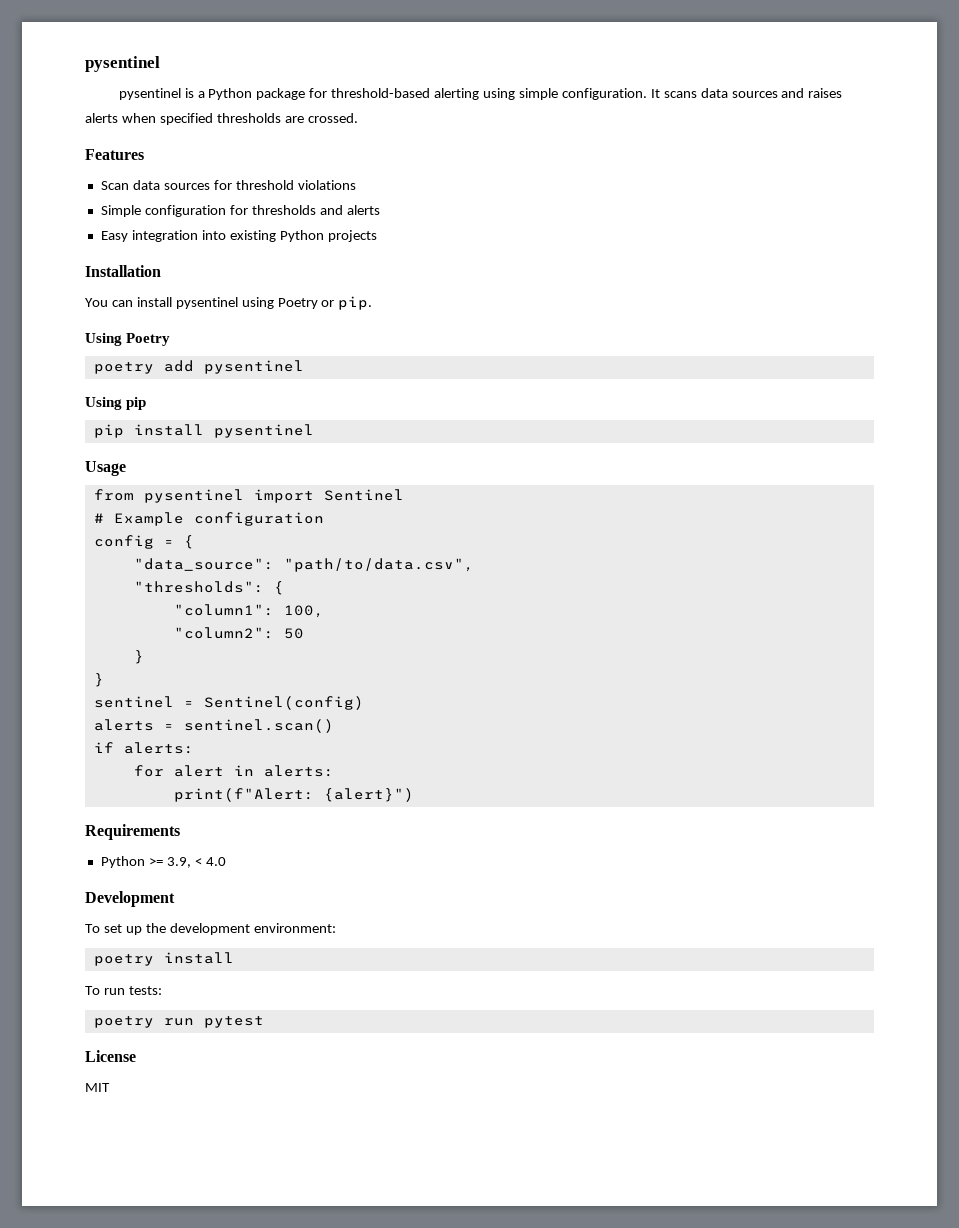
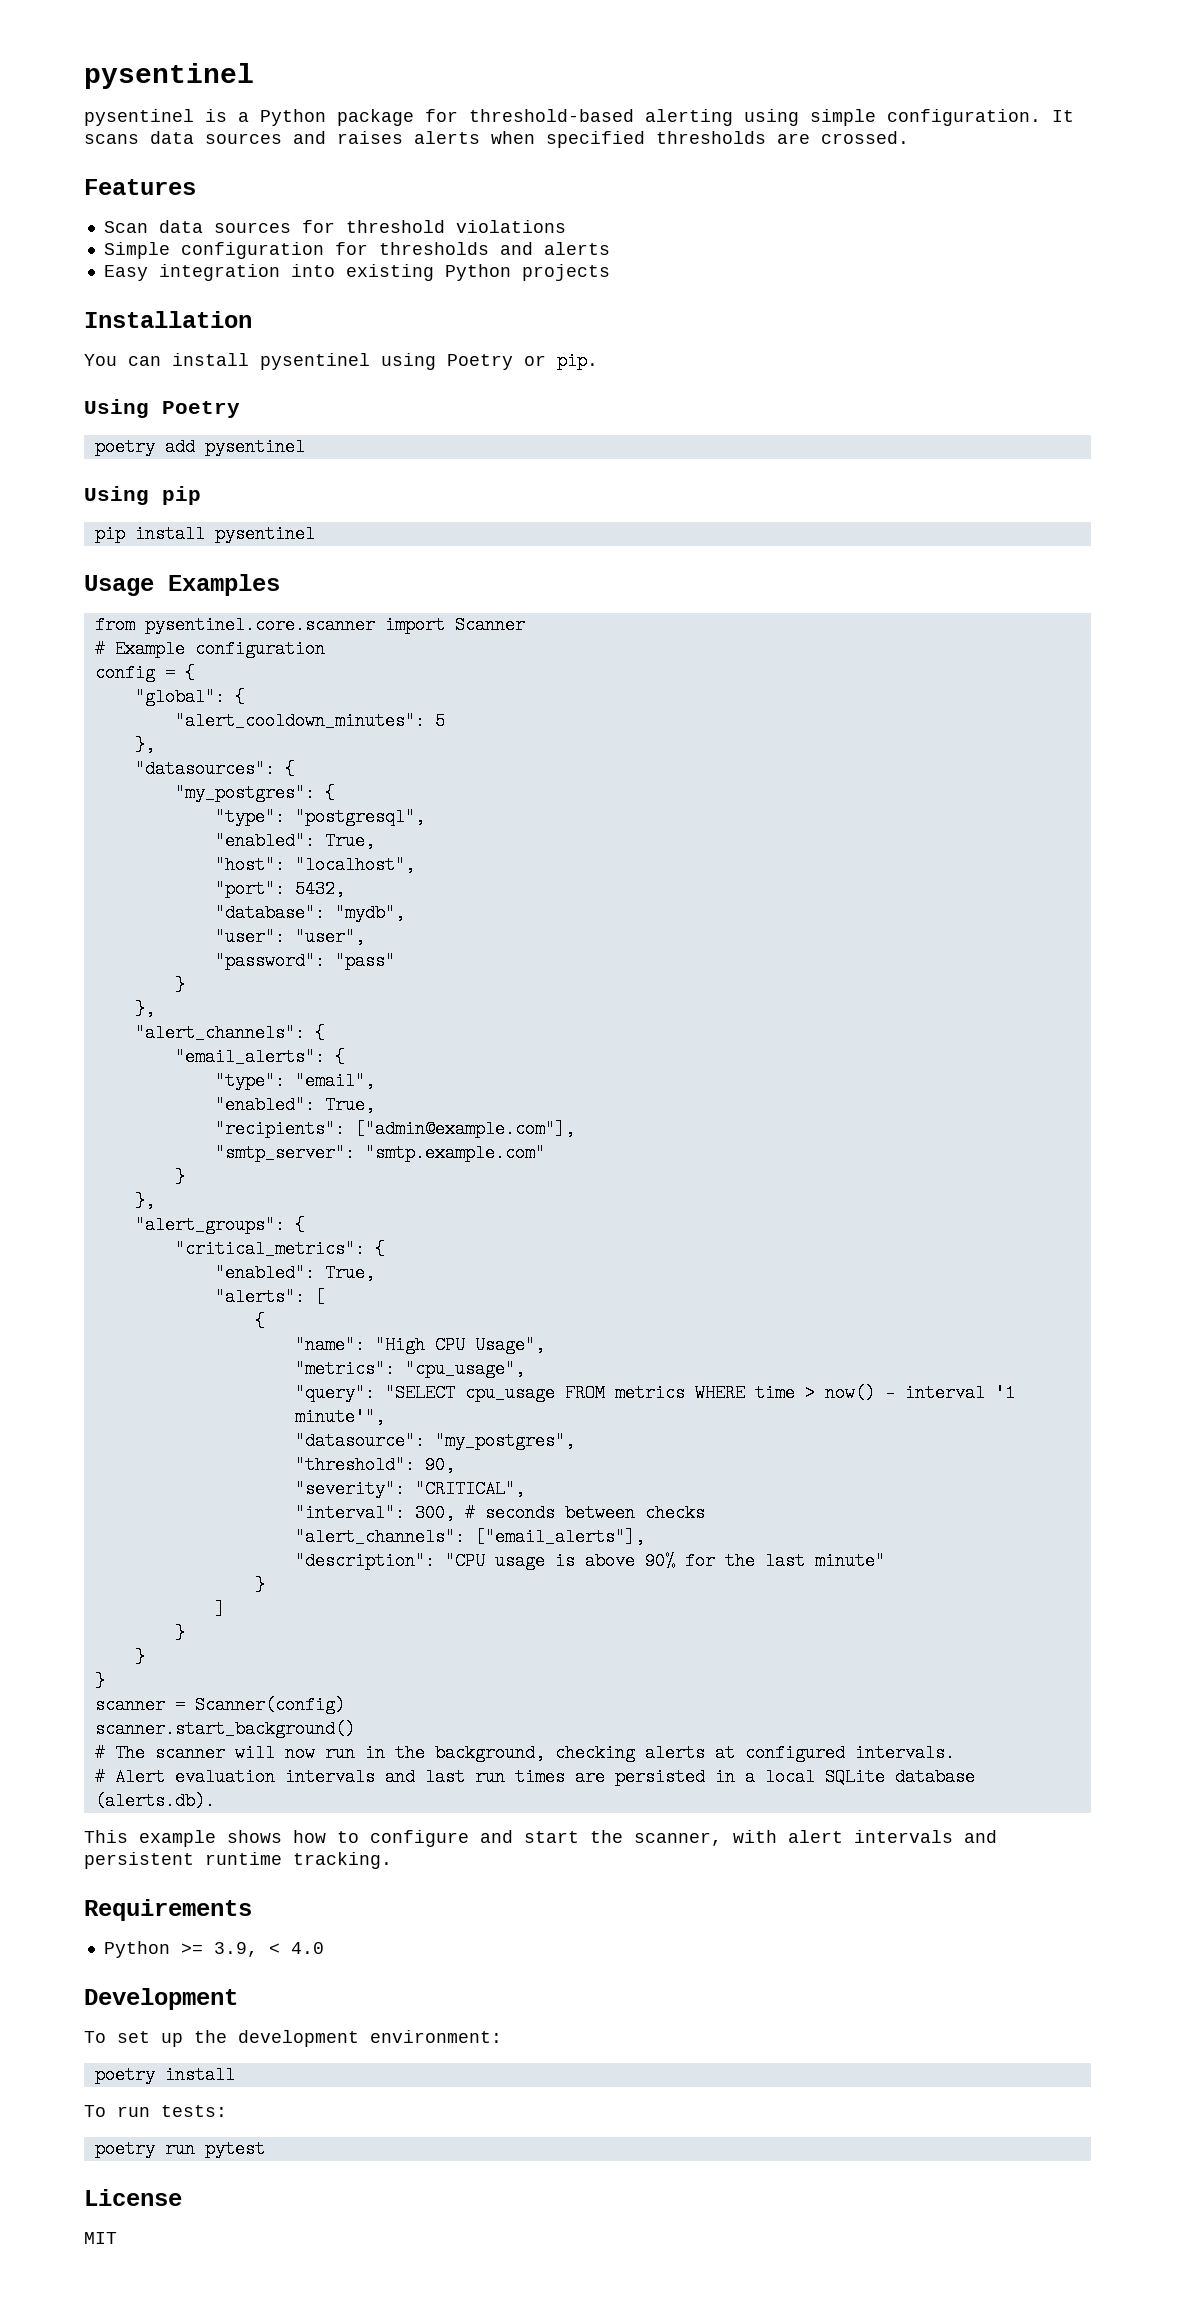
(126, 468) none -> [168,574,280,596] Examples
[143,489,404,503] pysentinel import Sentinel -> [144,616,525,634] pysentinel.core.scanner import Scanner
[133,558,474,572] [133,581,284,595] [173,604,324,618] [173,627,304,639] [133,650,144,664] [93,673,104,687] [93,696,364,710] [93,719,334,733] [93,742,194,754] [133,765,334,777] [173,788,414,802] "data_source": "path/to/data.csv", // "thresholds": { // "column1": 100, // "column2": 50 // } // } // sentinel = Sentinel(config) // alerts = sentinel.scan() // if alerts: // for alert in alerts: // print(f"Alert: {alert}") -> [134,688,245,706] [174,712,445,730] [134,736,155,754] [134,760,295,778] [174,784,335,802] [214,808,425,826] [214,832,375,850] [214,856,415,874] [214,880,345,898] [214,904,405,922] [214,928,365,946] [214,952,395,970] [174,976,185,994] [134,1000,155,1018] [134,1024,325,1042] [174,1048,345,1066] [214,1072,375,1090] [214,1096,375,1114] [214,1120,575,1138] [214,1144,545,1162] [174,1168,185,1186] [134,1192,155,1210] [134,1216,305,1234] [174,1240,385,1258] [214,1264,375,1282] [214,1288,325,1306] [254,1312,265,1330] [294,1336,545,1354] [294,1360,525,1378] [294,1384,1015,1402] [294,1408,385,1426] [294,1432,575,1450] [294,1456,455,1474] [294,1480,525,1498] [294,1504,705,1522] [294,1528,645,1546] [294,1552,885,1570] [254,1576,265,1594] [214,1600,225,1618] [174,1624,185,1642] [134,1648,145,1666] [94,1672,105,1690] [94,1696,345,1714] [94,1720,355,1738] [94,1744,955,1762] [94,1768,975,1786] [94,1792,215,1810] [84,1830,997,1847] [84,1852,392,1869] "global": { // "alert_cooldown_minutes": 5 // }, // "datasources": { // "my_postgres": { // "type": "postgresql", // "enabled": True, // "host": "localhost", // "port": 5432, // "database": "mydb", // "user": "user", // "password": "pass" // } // }, // "alert_channels": { // "email_alerts": { // "type": "email", // "enabled": True, // "recipients": ["admin@example.com"], // "smtp_server": "smtp.example.com" // } // }, // "alert_groups": { // "critical_metrics": { // "enabled": True, // "alerts": [ // { // "name": "High CPU Usage", // "metrics": "cpu_usage", // "query": "SELECT cpu_usage FROM metrics WHERE time > now() - interval '1 minute'", // "datasource": "my_postgres", // "threshold": 90, // "severity": "CRITICAL", // "interval": 300, # seconds between checks // "alert_channels": ["email_alerts"], // "description": "CPU usage is above 90% for the last minute" // } // ] // } // } // } // scanner = Scanner(config) // scanner.start_background() // # The scanner will now run in the background, checking alerts at configured intervals. // # Alert evaluation intervals and last run times are persisted in a local SQLite database (alerts.db). // This example shows how to configure and start the scanner, with alert intervals and persistent runtime tracking.

